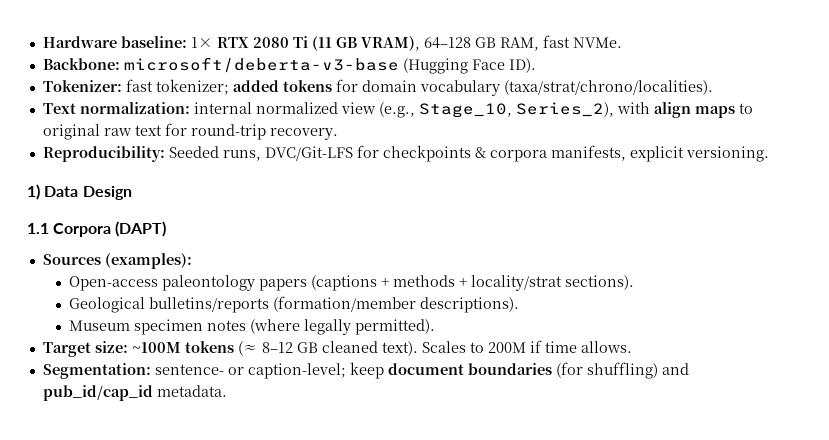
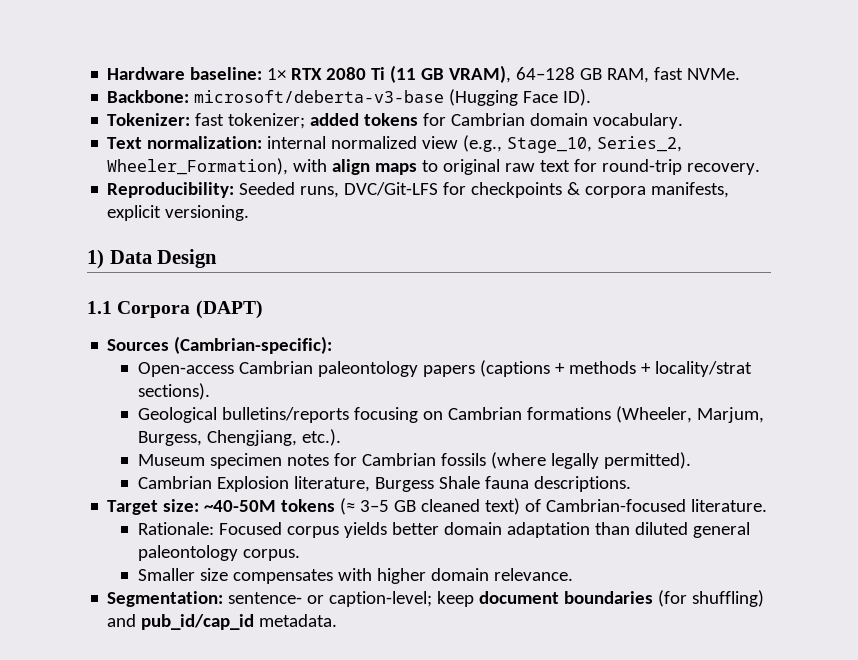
[361,80,713,96] domain vocabulary (taxa/strat/chrono/localities). -> [451,113,684,129] Cambrian domain vocabulary.
[515,102,614,117] Series_2), -> [597,136,683,152] [107,158,289,175] Series_2, Wheeler_Formation),
[104,253,192,269] (examples): -> [174,336,333,354] (Cambrian-specific):
(159, 283) none -> [239,361,314,374] Cambrian
[273,296,520,313] (formation/member descriptions). -> [354,406,765,423] [138,429,342,446] focusing on Cambrian formations (Wheeler, Marjum, Burgess, Chengjiang, etc.).
(247, 325) none -> [334,453,487,466] for Cambrian fossils
(436, 327) none -> [138,476,632,492] // Cambrian Explosion literature, Burgess Shale fauna descriptions.
[131,342,181,353] ~100M -> [204,500,277,512] ~40-50M
[261,342,293,353] 8–12 -> [360,500,390,512] 3–5
[381,340,632,356] text). Scales to 200M if time allows. -> [485,498,768,515] [138,522,751,538] [138,545,301,561] [138,568,574,584] text) of Cambrian-focused literature. // Rationale: Focused corpus yields better domain adaptation than diluted general paleontology corpus. // Smaller size compensates with higher domain relevance.

